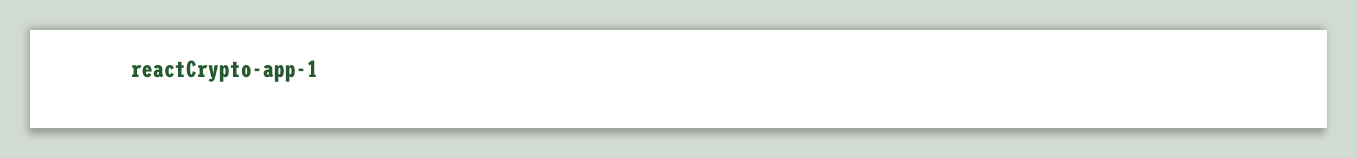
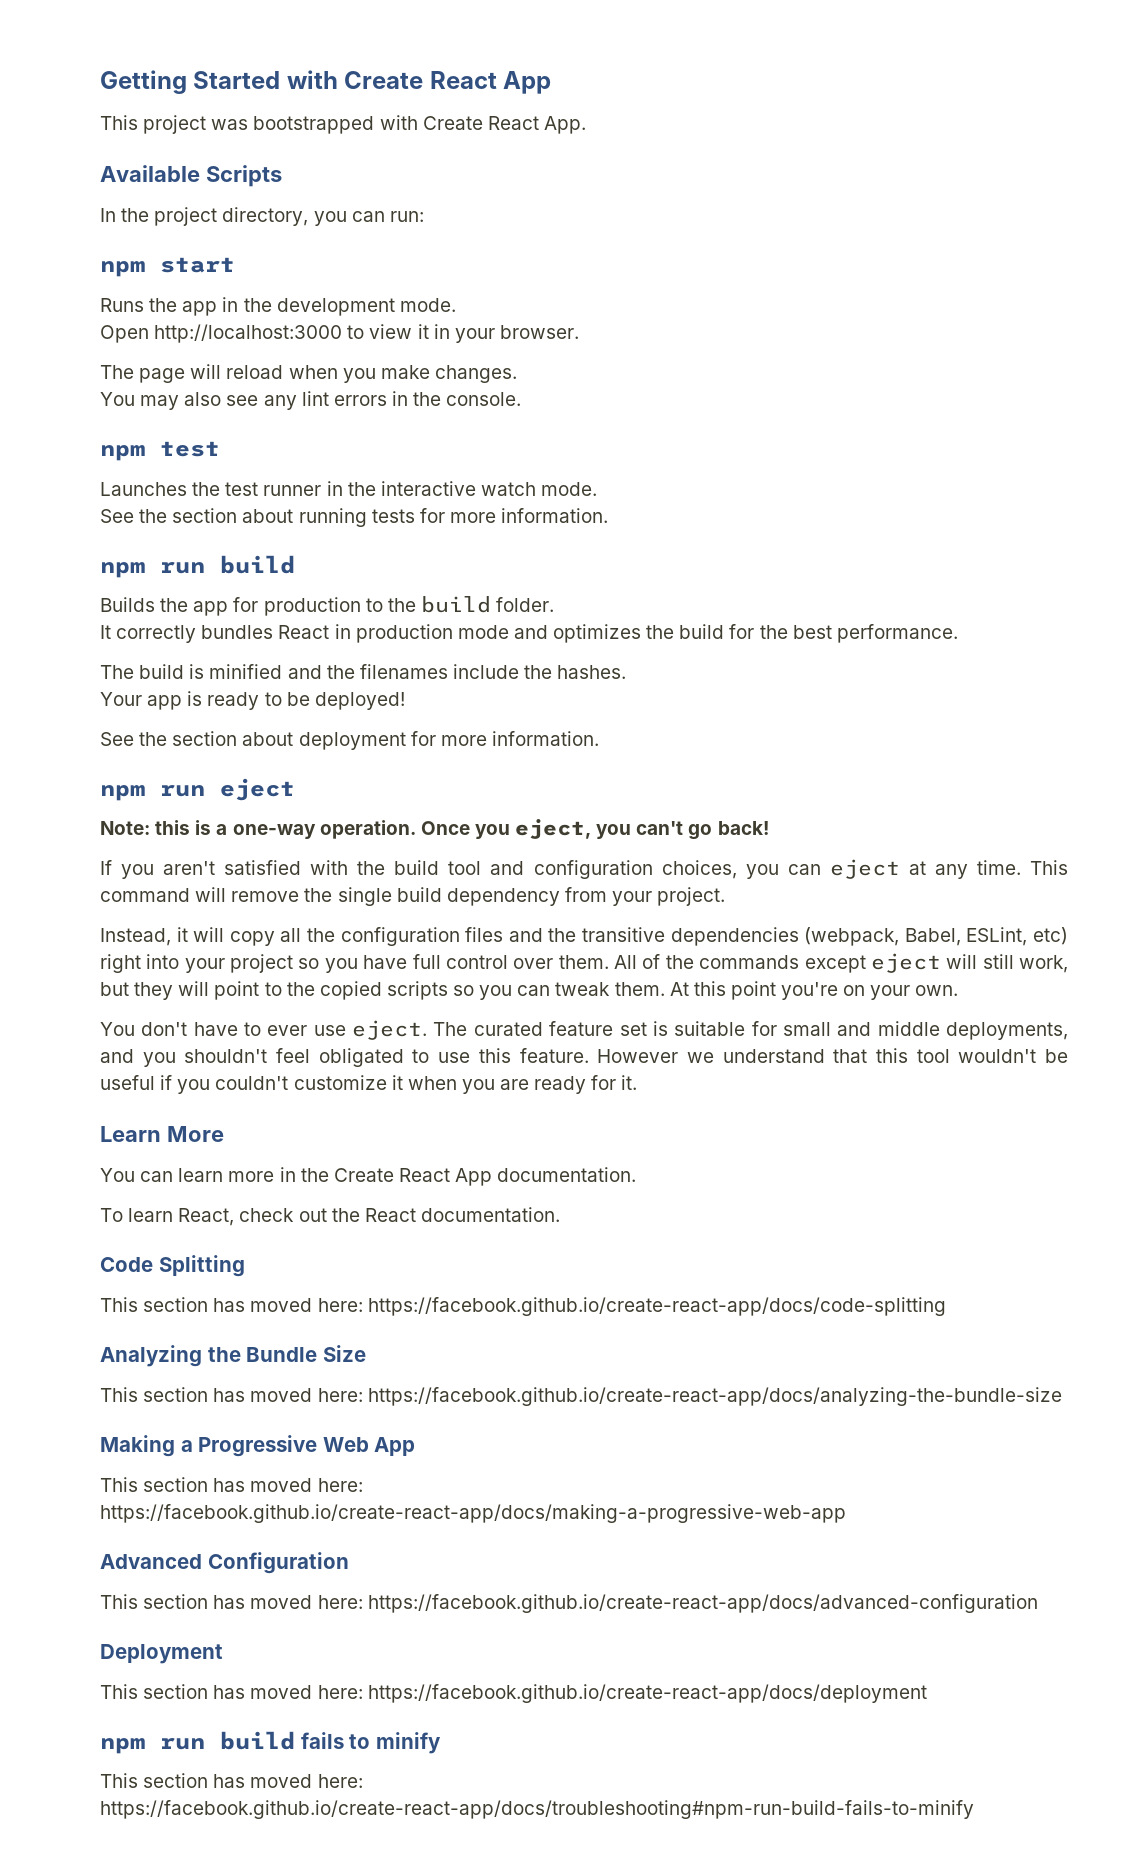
[131,60,318,82] reactCrypto-app-1 -> [100,70,552,94] [100,115,586,134] [100,165,282,187] [100,207,424,226] [100,257,235,277] [100,297,456,316] [100,324,579,343] [100,364,517,383] [100,391,522,410] [100,441,220,461] [100,481,598,496] [100,508,609,527] [100,555,295,578] [100,596,555,616] [100,624,958,643] [100,664,627,679] [100,691,405,710] [100,731,599,750] [100,778,295,801] [100,819,769,840] [100,859,1068,879] [100,887,726,906] [100,927,1068,946] [100,953,1068,973] [100,981,959,1000] [100,1020,1069,1040] [100,1048,1068,1067] [100,1075,638,1094] [100,1126,224,1142] [100,1167,637,1186] [100,1207,560,1226] [100,1255,245,1277] [100,1297,946,1316] [100,1345,366,1367] [100,1387,1062,1406] [100,1435,416,1457] [100,1477,363,1492] [100,1504,846,1523] [100,1552,349,1574] [100,1594,1038,1613] [100,1644,223,1664] [100,1684,927,1703] [100,1731,441,1754] [100,1773,363,1788] [100,1800,974,1819] Getting Started with Create React App // This project was bootstrapped with Create React App. // Available Scripts // In the project directory, you can run: // npm start // Runs the app in the development mode. // Open http://localhost:3000 to view it in your browser. // The page will reload when you make changes. // You may also see any lint errors in the console. // npm test // Launches the test runner in the interactive watch mode. // See the section about running tests for more information. // npm run build // Builds the app for production to the build folder. // It correctly bundles React in production mode and optimizes the build for the best performance. // The build is minified and the filenames include the hashes. // Your app is ready to be deployed! // See the section about deployment for more information. // npm run eject // Note: this is a one-way operation. Once you eject, you can't go back! // If you aren't satisfied with the build tool and configuration choices, you can eject at any time. This command will remove the single build dependency from your project. // Instead, it will copy all the configuration files and the transitive dependencies (webpack, Babel, ESLint, etc) right into your project so you have full control over them. All of the commands except eject will still work, but they will point to the copied scripts so you can tweak them. At this point you're on your own. // You don't have to ever use eject. The curated feature set is suitable for small and middle deployments, and you shouldn't feel obligated to use this feature. However we understand that this tool wouldn't be useful if you couldn't customize it when you are ready for it. // Learn More // You can learn more in the Create React App documentation. // To learn React, check out the React documentation. // Code Splitting // This section has moved here: https://facebook.github.io/create-react-app/docs/code-splitting // Analyzing the Bundle Size // This section has moved here: https://facebook.github.io/create-react-app/docs/analyzing-the-bundle-size // Making a Progressive Web App // This section has moved here: https://facebook.github.io/create-react-app/docs/making-a-progressive-web-app // Advanced Configuration // This section has moved here: https://facebook.github.io/create-react-app/docs/advanced-configuration // Deployment // This section has moved here: https://facebook.github.io/create-react-app/docs/deployment // npm run build fails to minify // This section has moved here: https://facebook.github.io/create-react-app/docs/troubleshooting#npm-run-build-fails-to-minify

